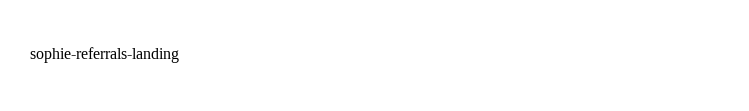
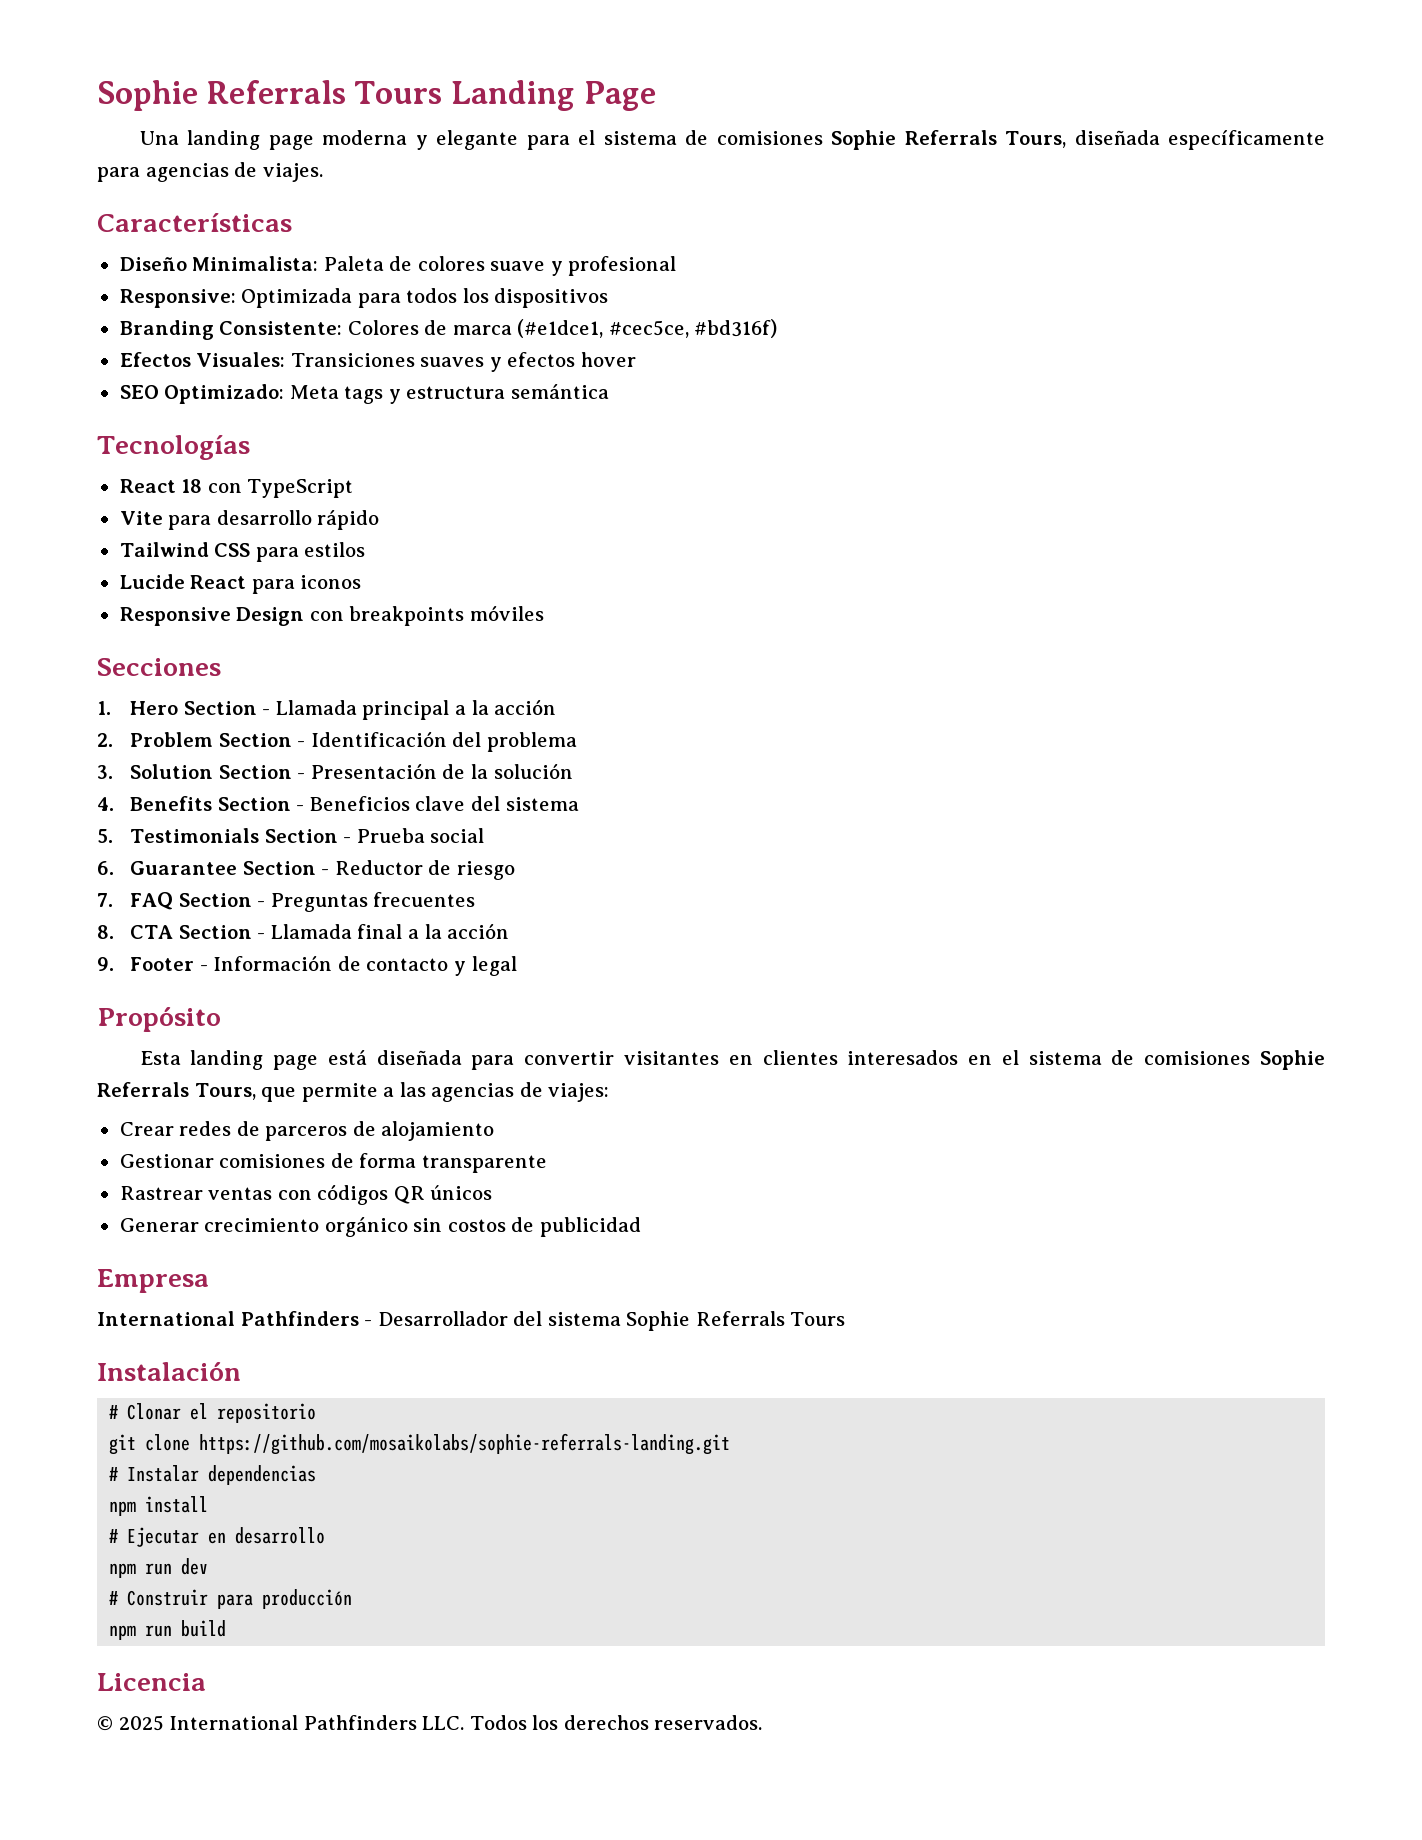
[30,47,179,63] sophie-referrals-landing -> [97,80,656,111] [139,130,1325,150] [97,162,323,182] [97,213,292,232] [119,256,677,276] [119,288,609,308] [119,319,778,340] [119,352,636,372] [119,384,609,404] [97,435,250,460] [119,479,354,498] [119,510,380,530] [119,542,366,562] [119,574,362,594] [119,605,544,626] [97,658,221,676] [97,699,557,720] [97,731,578,752] [97,763,573,779] [97,796,579,811] [97,828,485,843] [97,860,516,880] [97,892,476,912] [97,923,510,939] [97,955,517,976] [97,1006,221,1032] [139,1050,1325,1070] [97,1082,610,1102] [119,1121,495,1141] [119,1153,547,1173] [119,1184,493,1205] [119,1217,641,1237] [97,1269,209,1293] [97,1311,846,1331] [97,1361,241,1381] [109,1403,317,1423] [109,1433,731,1455] [109,1465,317,1485] [109,1496,209,1516] [109,1527,326,1547] [109,1558,209,1578] [109,1589,353,1609] [109,1620,227,1640] [97,1673,206,1691] [97,1715,763,1731] Sophie Referrals Tours Landing Page // Una landing page moderna y elegante para el sistema de comisiones Sophie Referrals Tours, diseñada específicamente para agencias de viajes. // Características // Diseño Minimalista: Paleta de colores suave y profesional // Responsive: Optimizada para todos los dispositivos // Branding Consistente: Colores de marca (#e1dce1, #cec5ce, #bd316f) // Efectos Visuales: Transiciones suaves y efectos hover // SEO Optimizado: Meta tags y estructura semántica // Tecnologías // React 18 con TypeScript // Vite para desarrollo rápido // Tailwind CSS para estilos // Lucide React para iconos // Responsive Design con breakpoints móviles // Secciones // 1. Hero Section - Llamada principal a la acción // 2. Problem Section - Identificación del problema // 3. Solution Section - Presentación de la solución // 4. Benefits Section - Beneficios clave del sistema // 5. Testimonials Section - Prueba social // 6. Guarantee Section - Reductor de riesgo // 7. FAQ Section - Preguntas frecuentes // 8. CTA Section - Llamada final a la acción // 9. Footer - Información de contacto y legal // Propósito // Esta landing page está diseñada para convertir visitantes en clientes interesados en el sistema de comisiones Sophie Referrals Tours, que permite a las agencias de viajes: // Crear redes de parceros de alojamiento // Gestionar comisiones de forma transparente // Rastrear ventas con códigos QR únicos // Generar crecimiento orgánico sin costos de publicidad // Empresa // International Pathfinders - Desarrollador del sistema Sophie Referrals Tours // Instalación // # Clonar el repositorio // git clone https://github.com/mosaikolabs/sophie-referrals-landing.git // # Instalar dependencias // npm install // # Ejecutar en desarrollo // npm run dev // # Construir para producción // npm run build // Licencia // © 2025 International Pathfinders LLC. Todos los derechos reservados.

